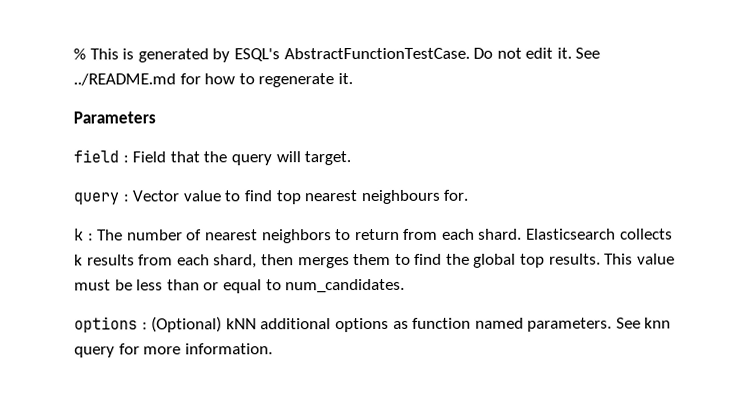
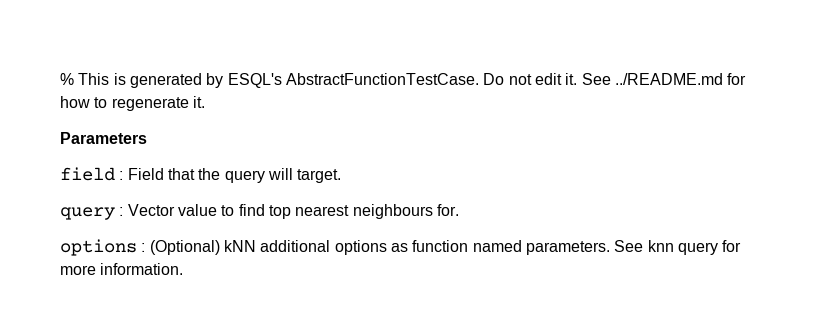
[74,228,673,244] [74,253,675,269] [74,278,406,294] // k : The number of nearest neighbors to return from each shard. Elasticsearch collects k results from each shard, then merges them to find the global top results. This value must be less than or equal to num_candidates. -> (459, 210) none

